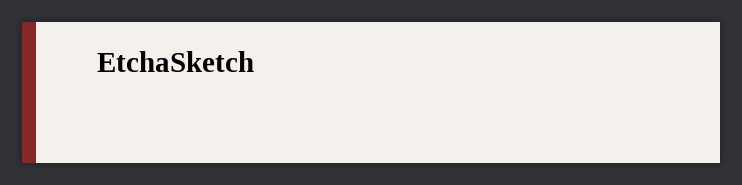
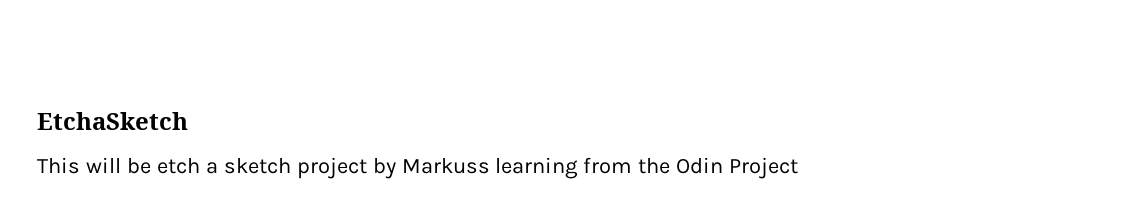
(254, 61) none -> [37,157,799,179] // This will be etch a sketch project by Markuss learning from the Odin Project

